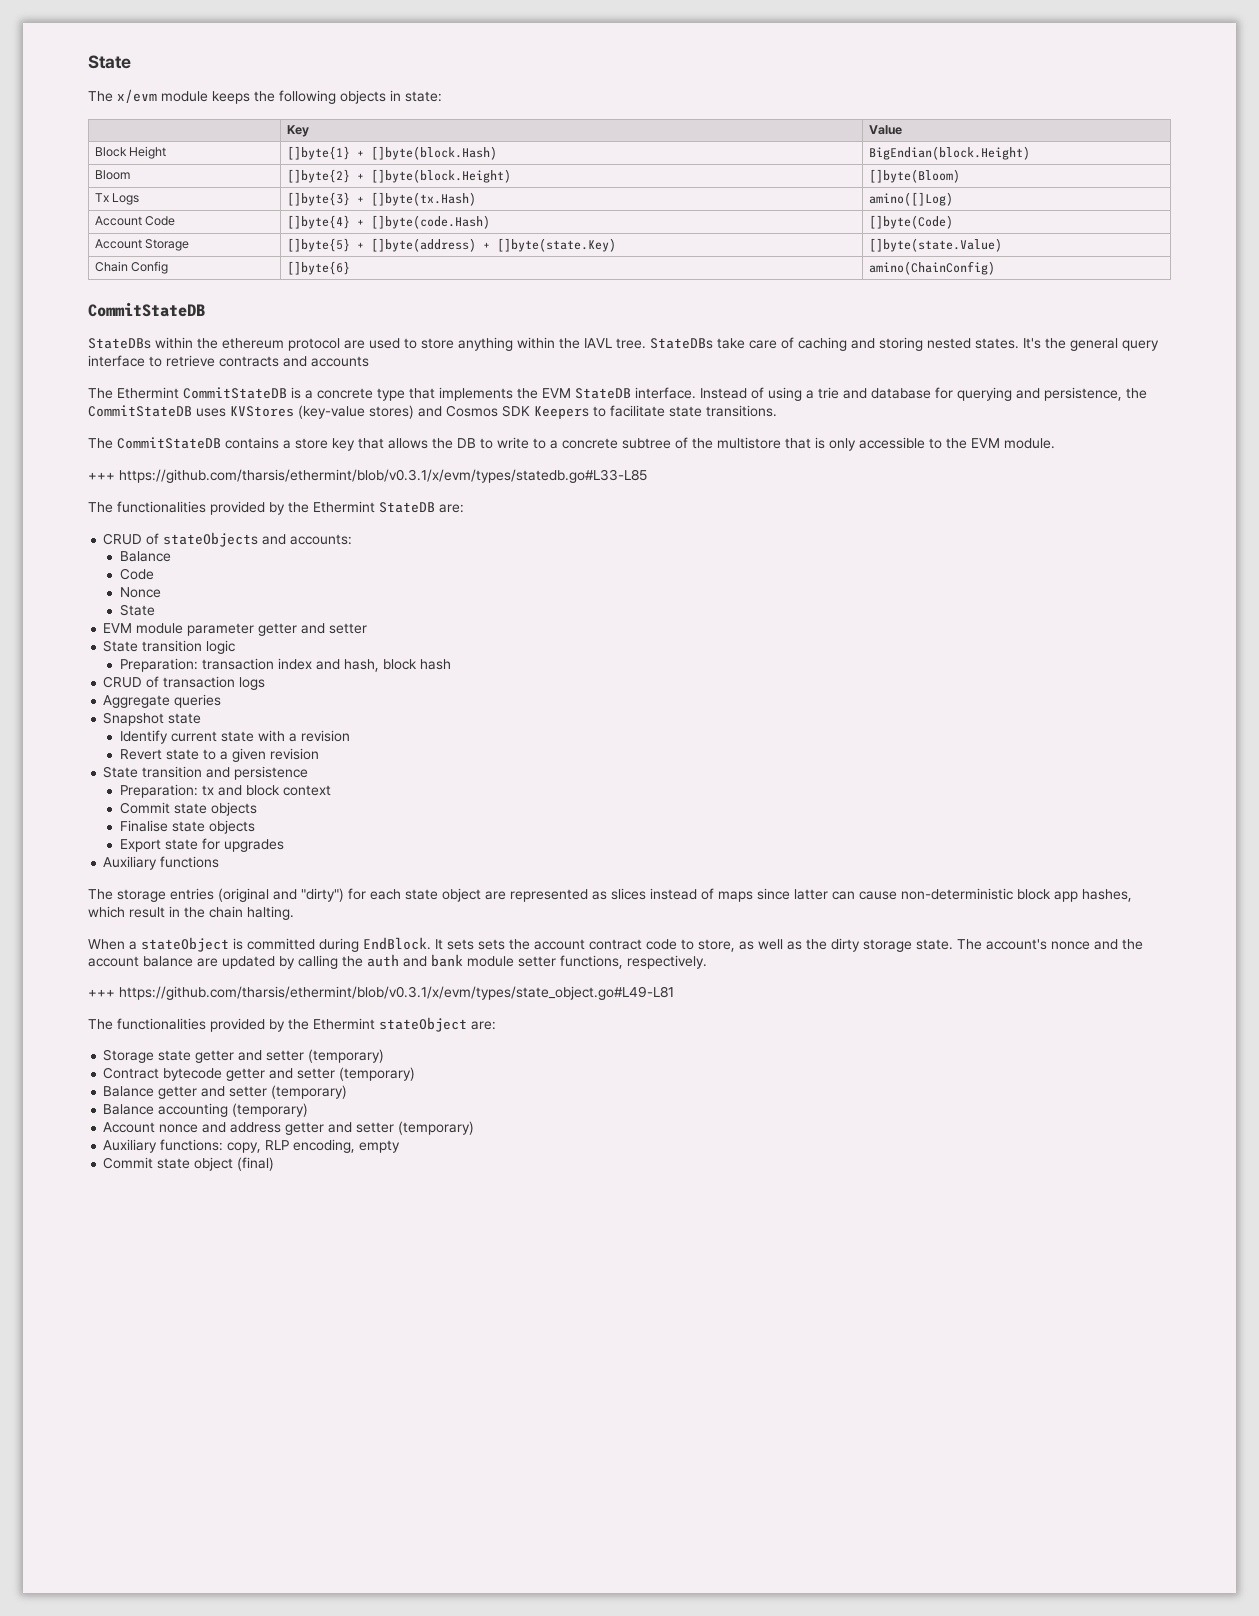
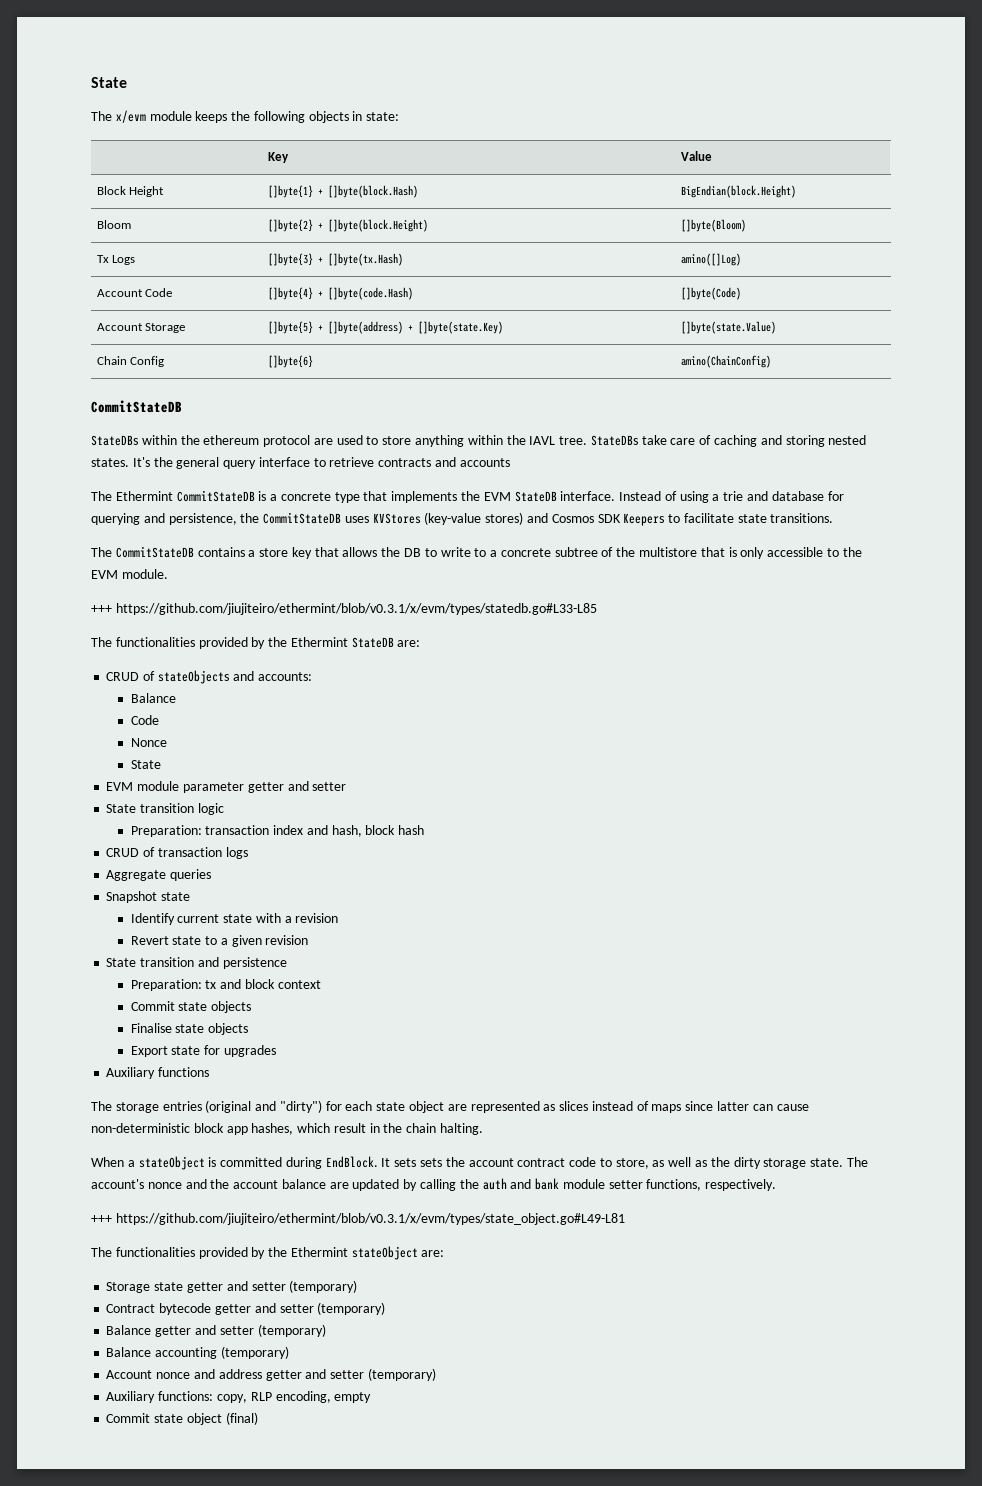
[119,469,647,483] https://github.com/tharsis/ethermint/blob/v0.3.1/x/evm/types/statedb.go#L33-L85 -> [115,603,597,615] https://github.com/jiujiteiro/ethermint/blob/v0.3.1/x/evm/types/statedb.go#L33-L85
[119,986,674,1000] https://github.com/tharsis/ethermint/blob/v0.3.1/x/evm/types/state_object.go#L49-L81 -> [115,1213,625,1225] https://github.com/jiujiteiro/ethermint/blob/v0.3.1/x/evm/types/state_object.go#L49-L81

